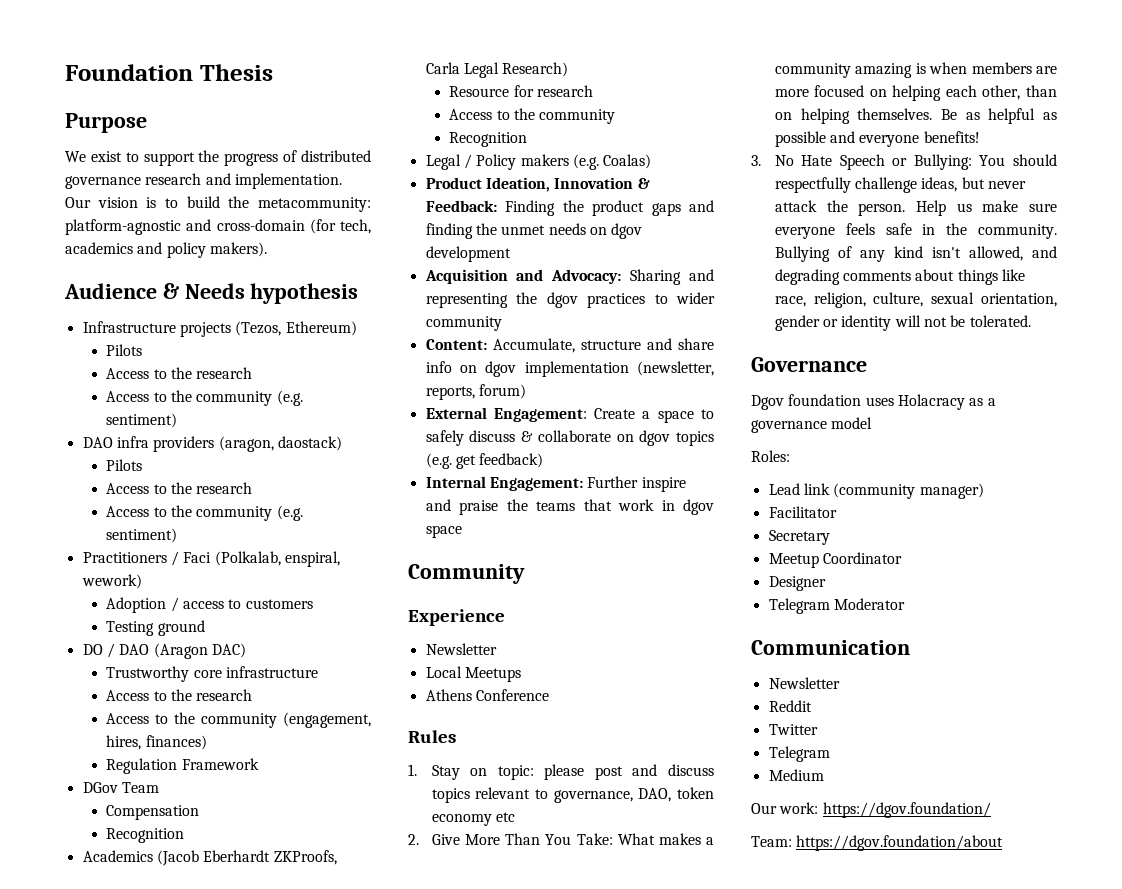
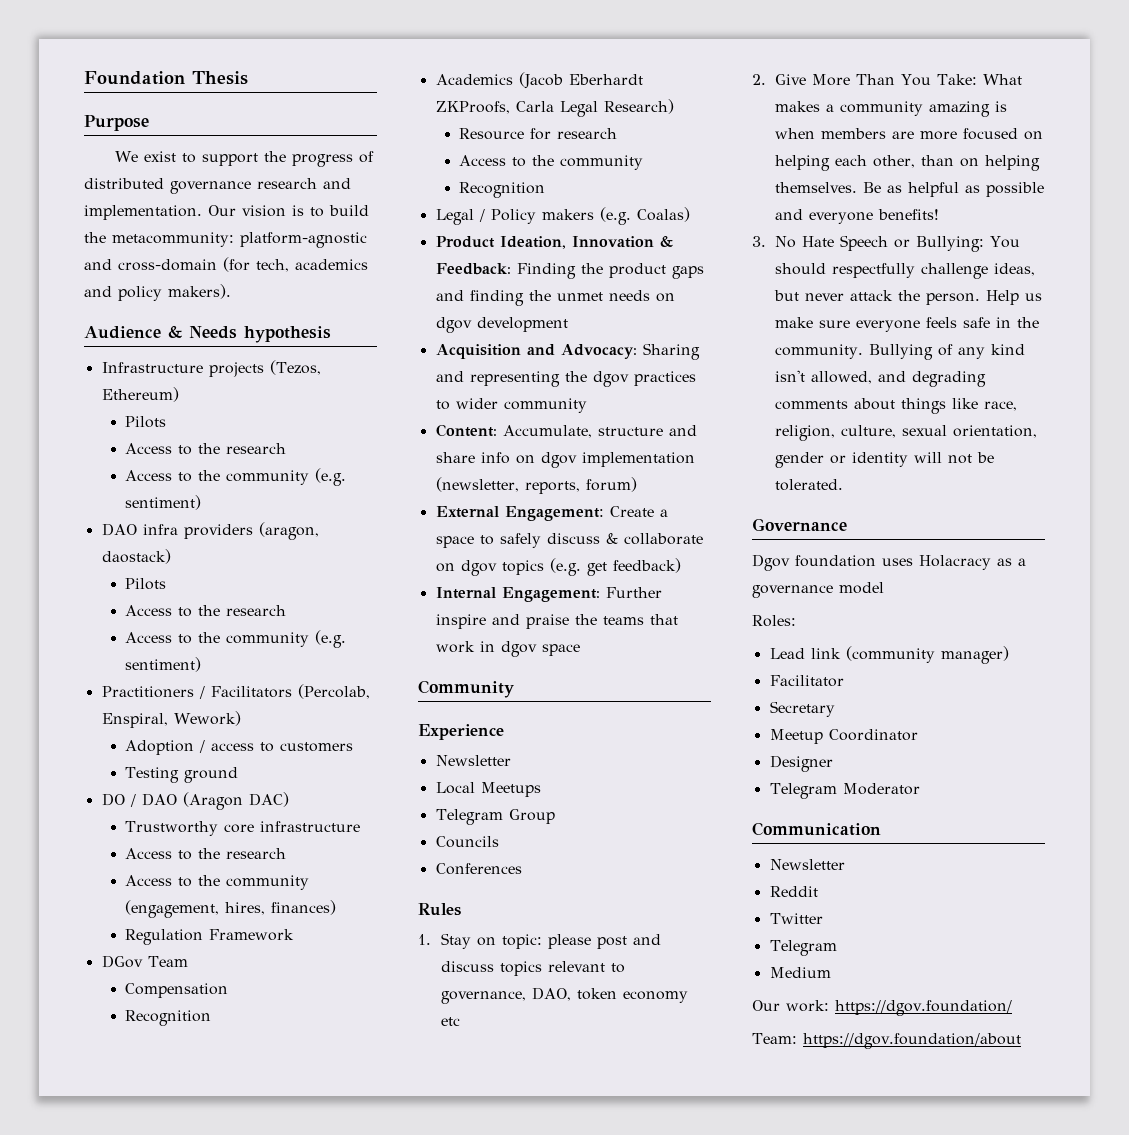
[183,551,340,567] [81,574,142,589] Faci (Polkalab, enspiral, wework) -> [210,684,370,699] [101,711,241,728] Facilitators (Percolab, Enspiral, Wework)
[425,689,549,701] Athens Conference -> [435,809,555,825] [435,836,499,848] [435,863,522,875] Telegram Group // Councils // Conferences

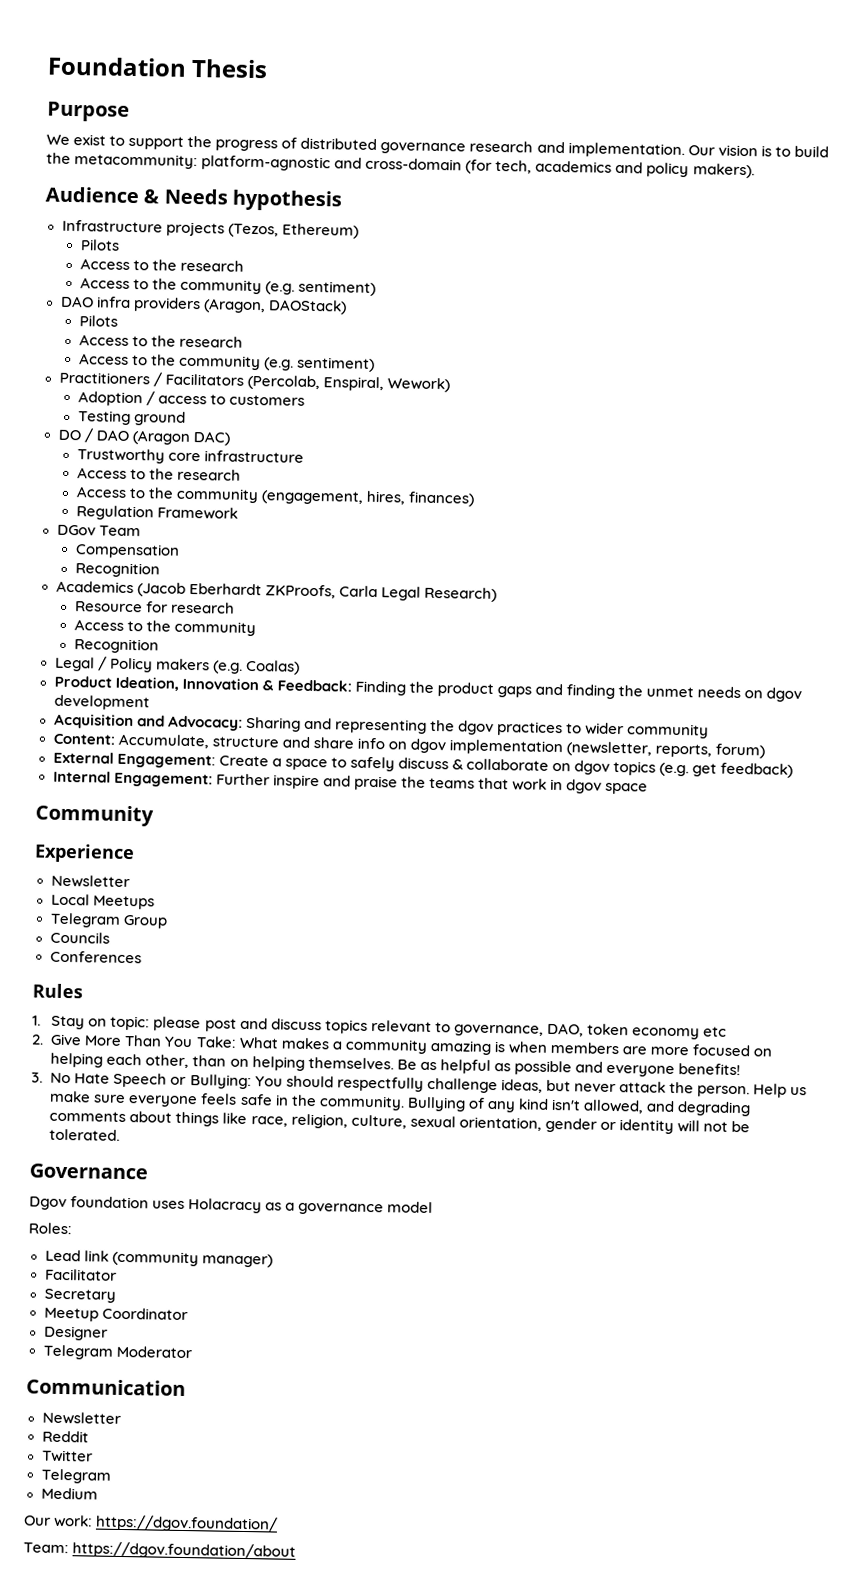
[258,522,319,540] [101,549,171,564] (aragon, daostack) -> [202,298,347,315] (Aragon, DAOStack)

